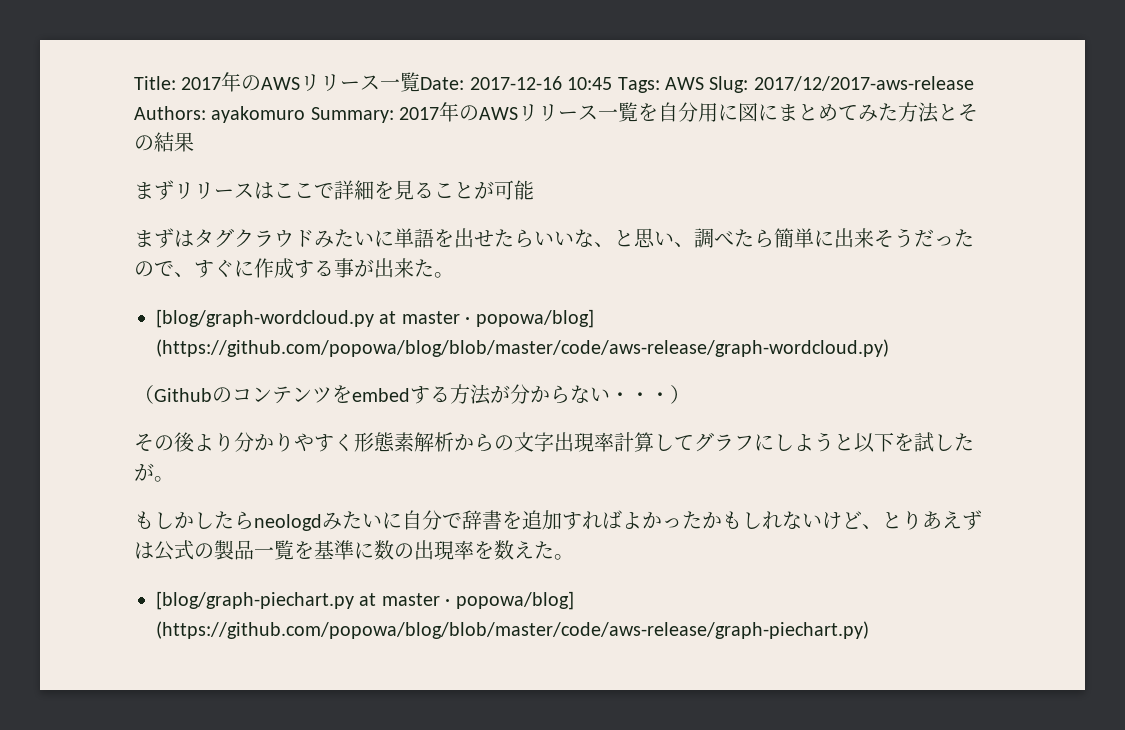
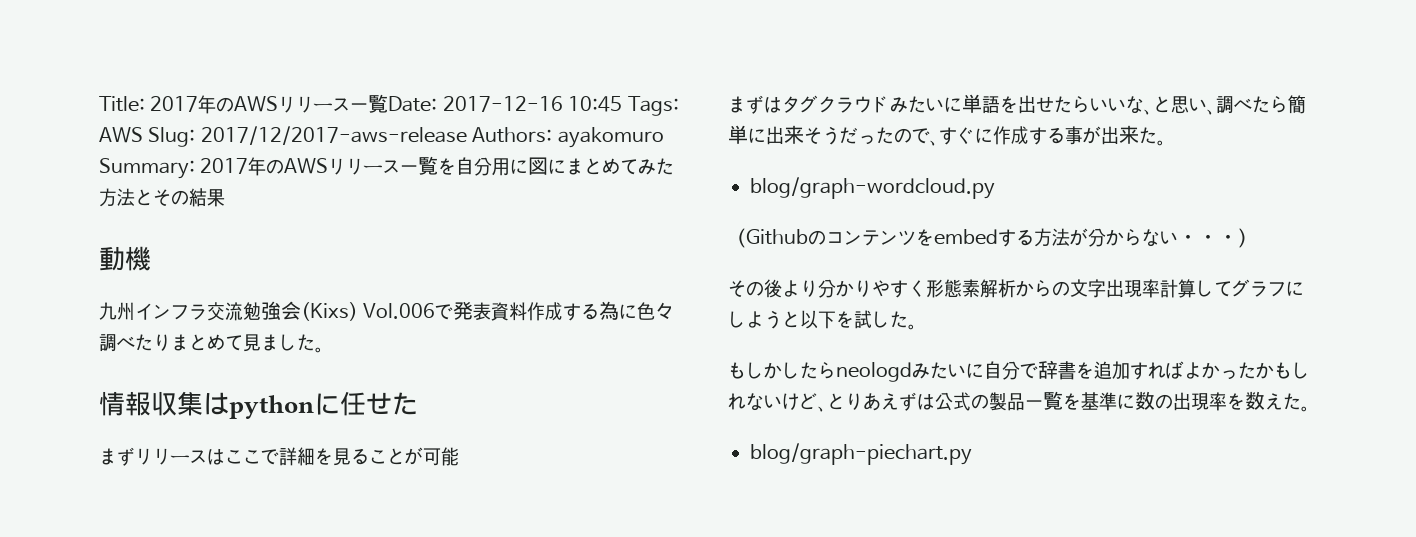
(194, 142) none -> [99,246,151,271] [99,301,676,321] [99,334,324,353] [99,391,418,419] // 動機 // 九州インフラ交流勉強会(Kixs) Vol.006で発表資料作成する為に色々調べたりまとめて見ました。 // 情報収集はpythonに任せた
[156,309,594,328] [156,339,889,357] [blog/graph-wordcloud.py at master · popowa/blog] (https://github.com/popowa/blog/blob/master/code/aws-release/graph-wordcloud.py) -> [750,177,995,199] blog/graph-wordcloud.py
[134,463,154,481] が -> (908, 319) none
[156,591,574,610] [156,621,869,639] [blog/graph-piechart.py at master · popowa/blog] (https://github.com/popowa/blog/blob/master/code/aws-release/graph-piechart.py) -> [750,443,972,465] blog/graph-piechart.py

